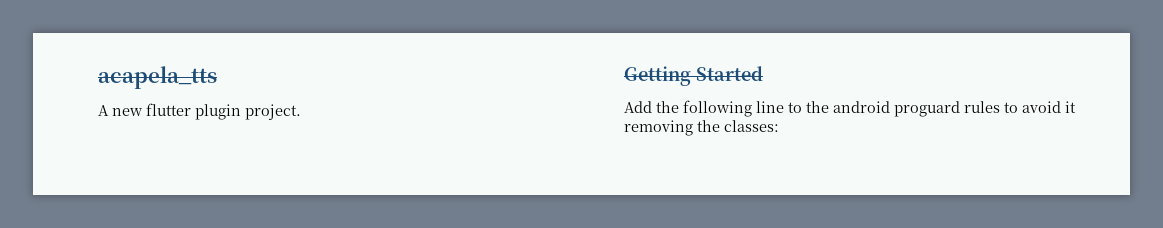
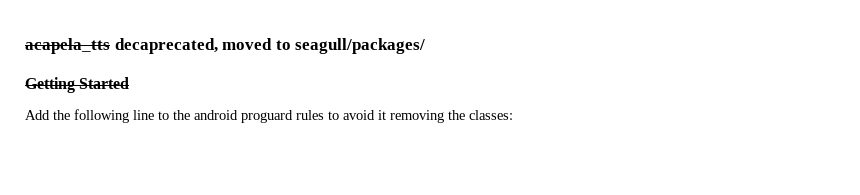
[98,103,301,120] // A new flutter plugin project. -> [114,38,426,54] decaprecated, moved to seagull/packages/

